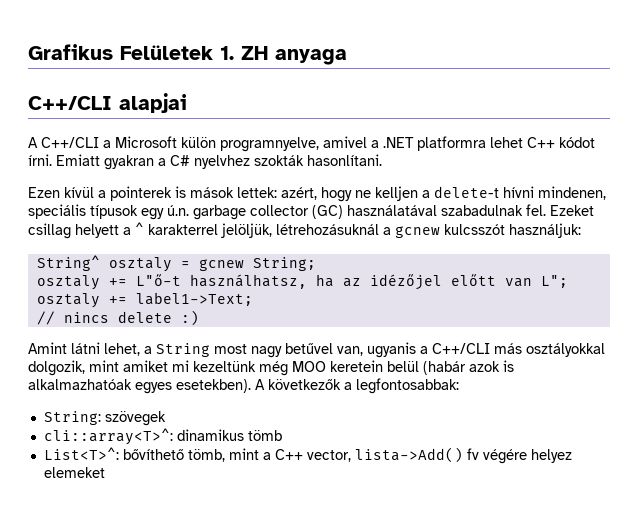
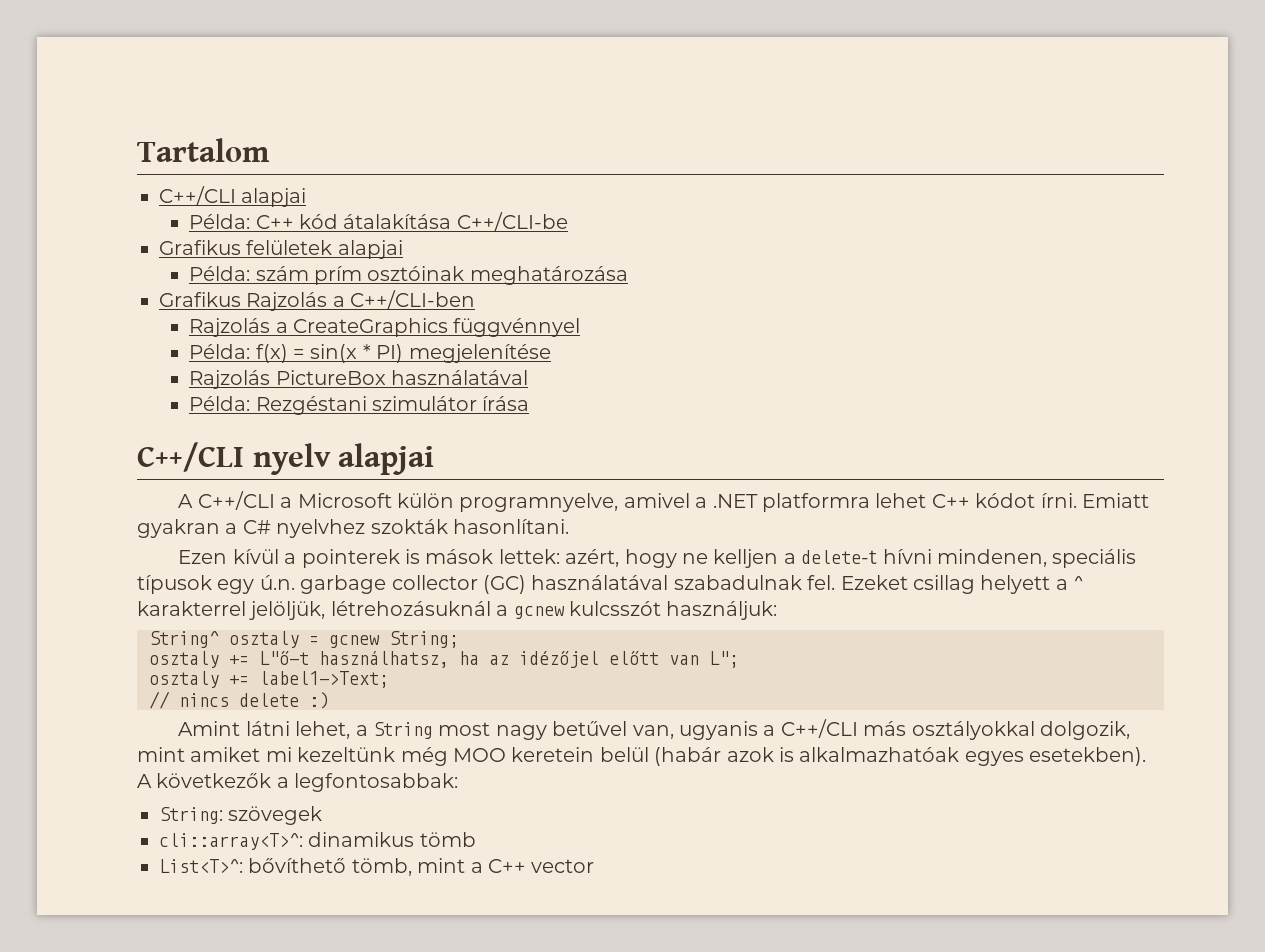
[28,44,347,65] [28,96,112,110] Grafikus Felületek 1. ZH anyaga // C++/CLI -> [137,138,270,162] [159,186,307,207] [189,212,568,231] [159,240,403,259] [189,266,628,285] [159,290,476,311] [189,318,581,337] [189,344,551,363] [189,370,529,389] [189,396,530,415] [137,442,331,475] Tartalom // C++/CLI alapjai // Példa: C++ kód átalakítása C++/CLI-be // Grafikus felületek alapjai // Példa: szám prím osztóinak meghatározása // Grafikus Rajzolás a C++/CLI-ben // Rajzolás a CreateGraphics függvénnyel // Példa: f(x) = sin(x * PI) megjelenítése // Rajzolás PictureBox használatával // Példa: Rezgéstani szimulátor írása // C++/CLI nyelv
[306,447,572,464] [43,467,105,478] vector, lista->Add() fv végére helyez elemeket -> [531,859,595,873] vector

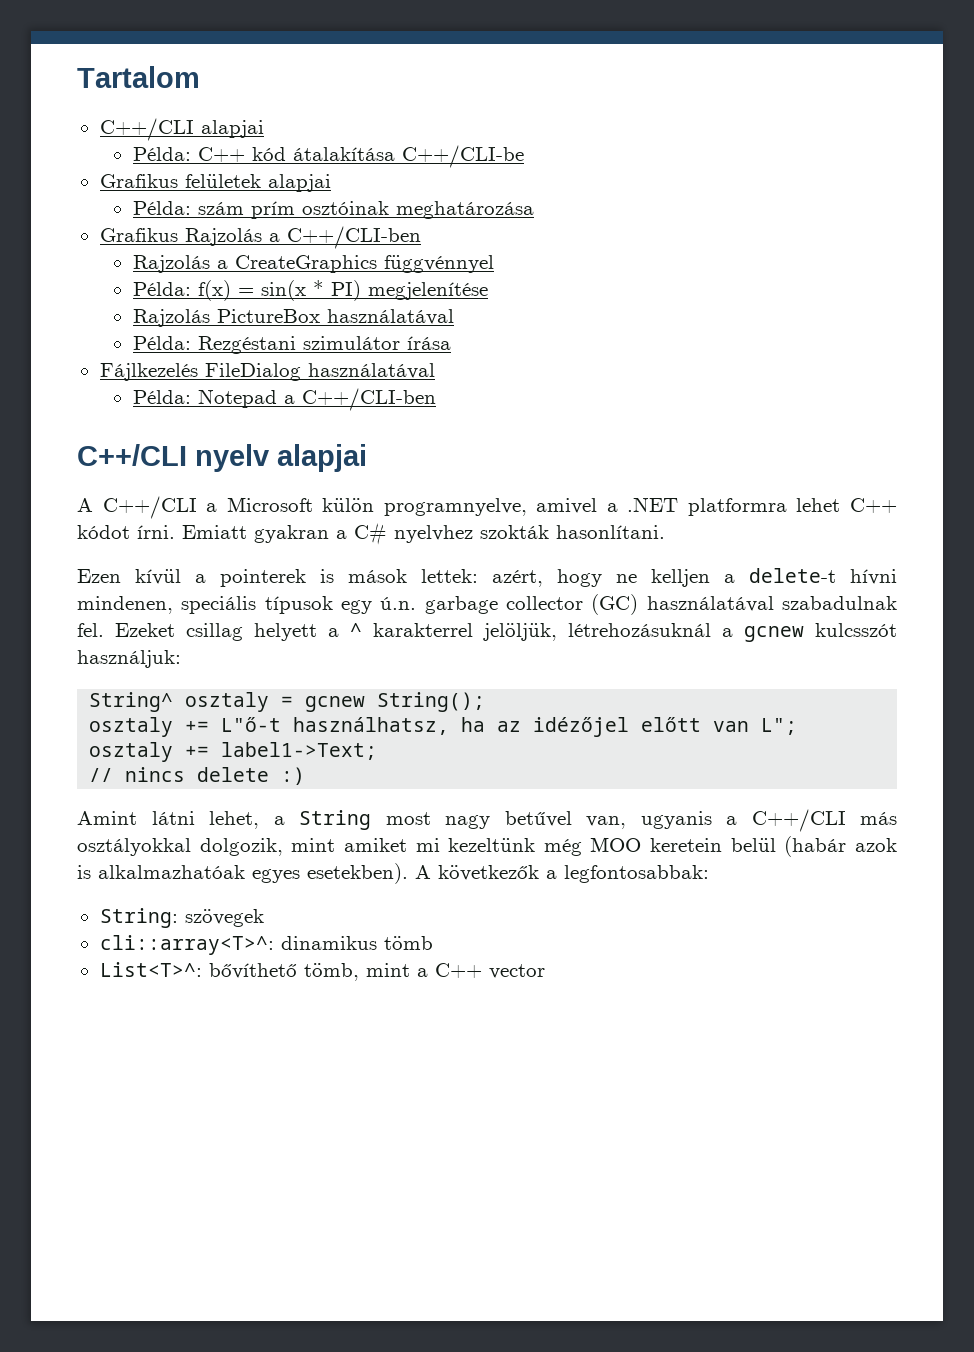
(530, 403) none -> [99,363,435,381] [132,388,436,411] // Fájlkezelés FileDialog használatával // Példa: Notepad a C++/CLI-ben
[389,631,459,648] String; -> [377,692,486,712] String();

